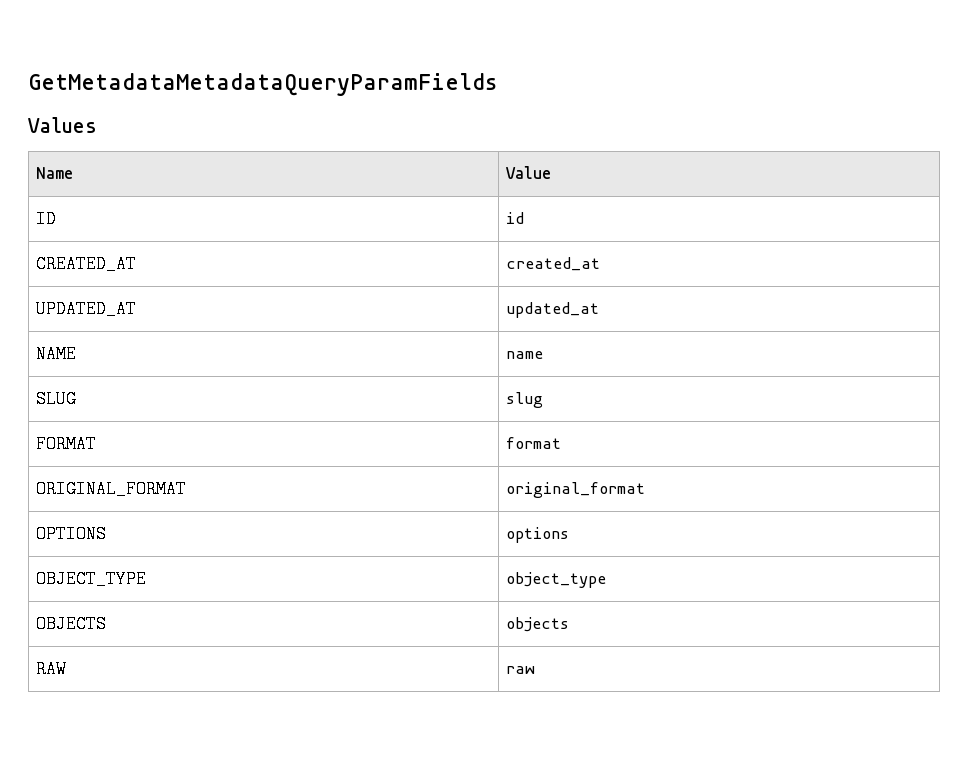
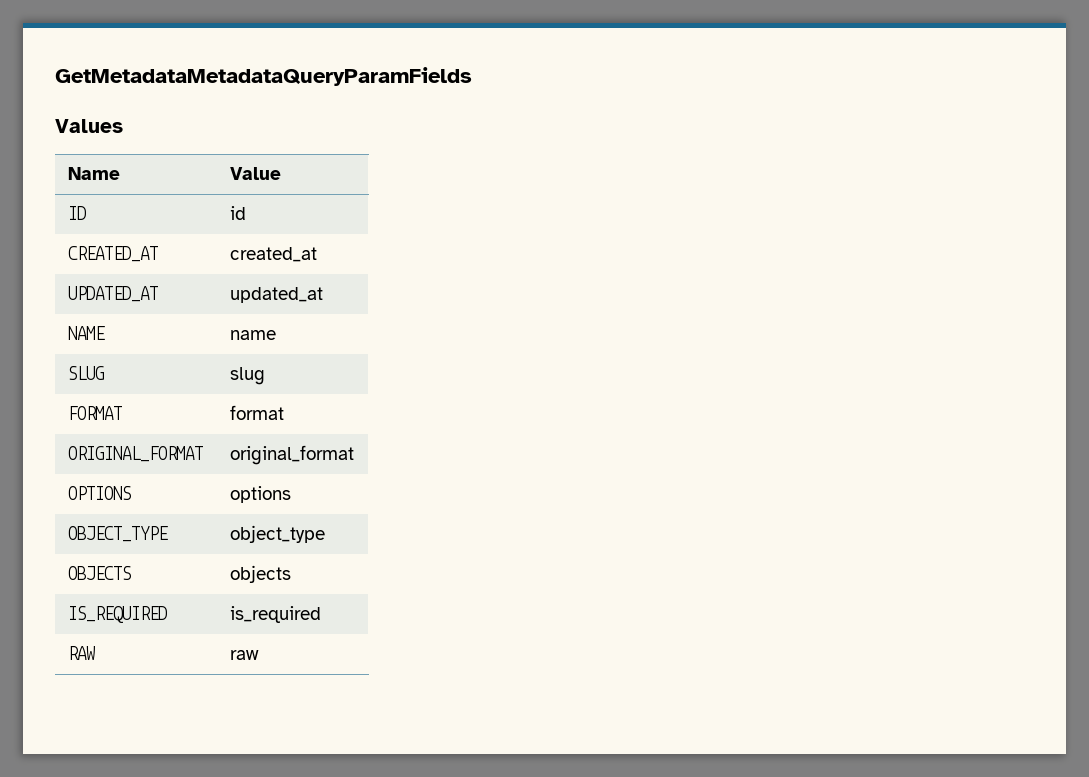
(570, 624) none -> [68,606,168,623] [230,606,322,623] // IS_REQUIRED | is_required

